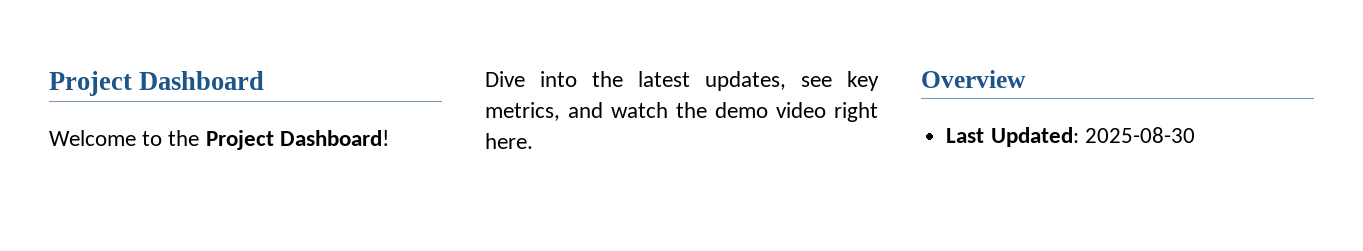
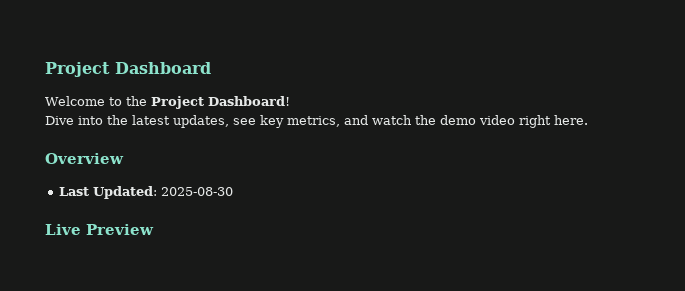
(1195, 135) none -> [45,224,154,235] // Live Preview

